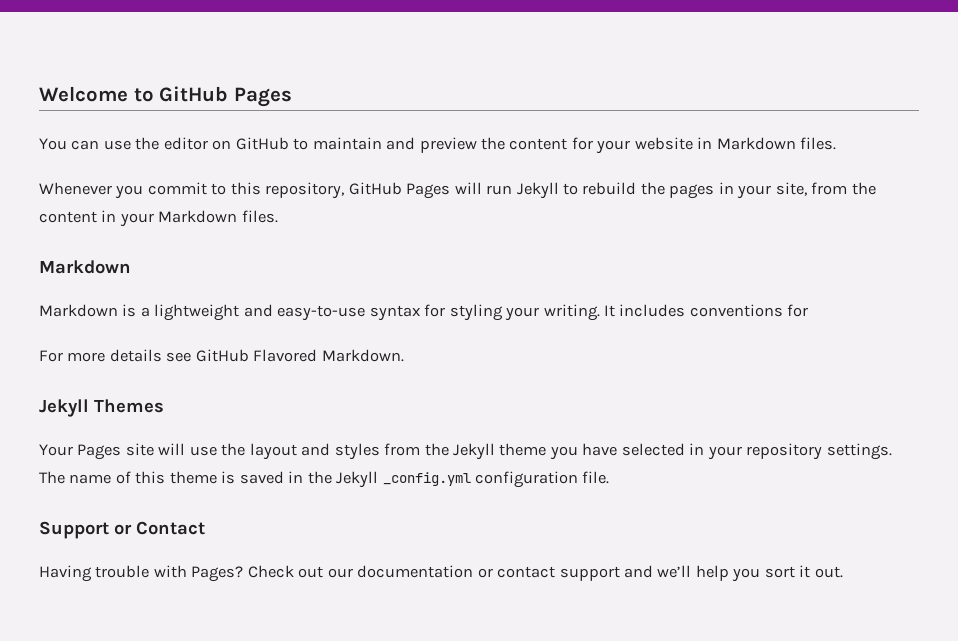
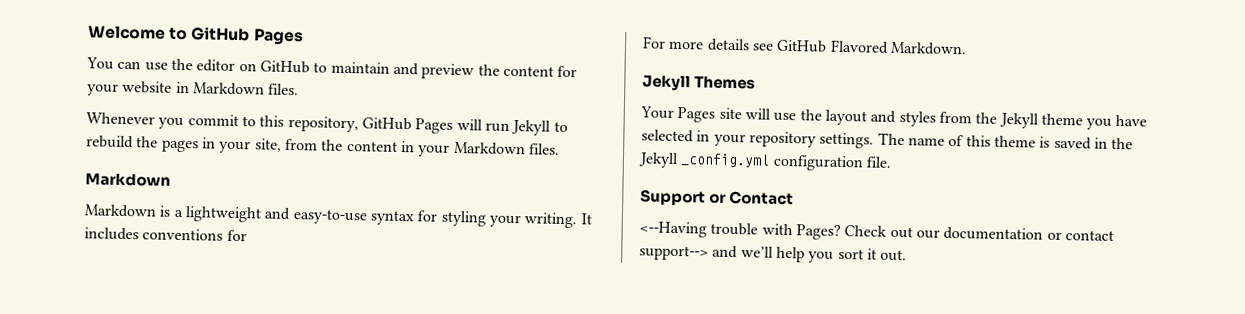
[39,565,92,582] Having -> [639,221,707,238] <--Having
[559,566,620,581] support -> [639,245,709,261] support-->

